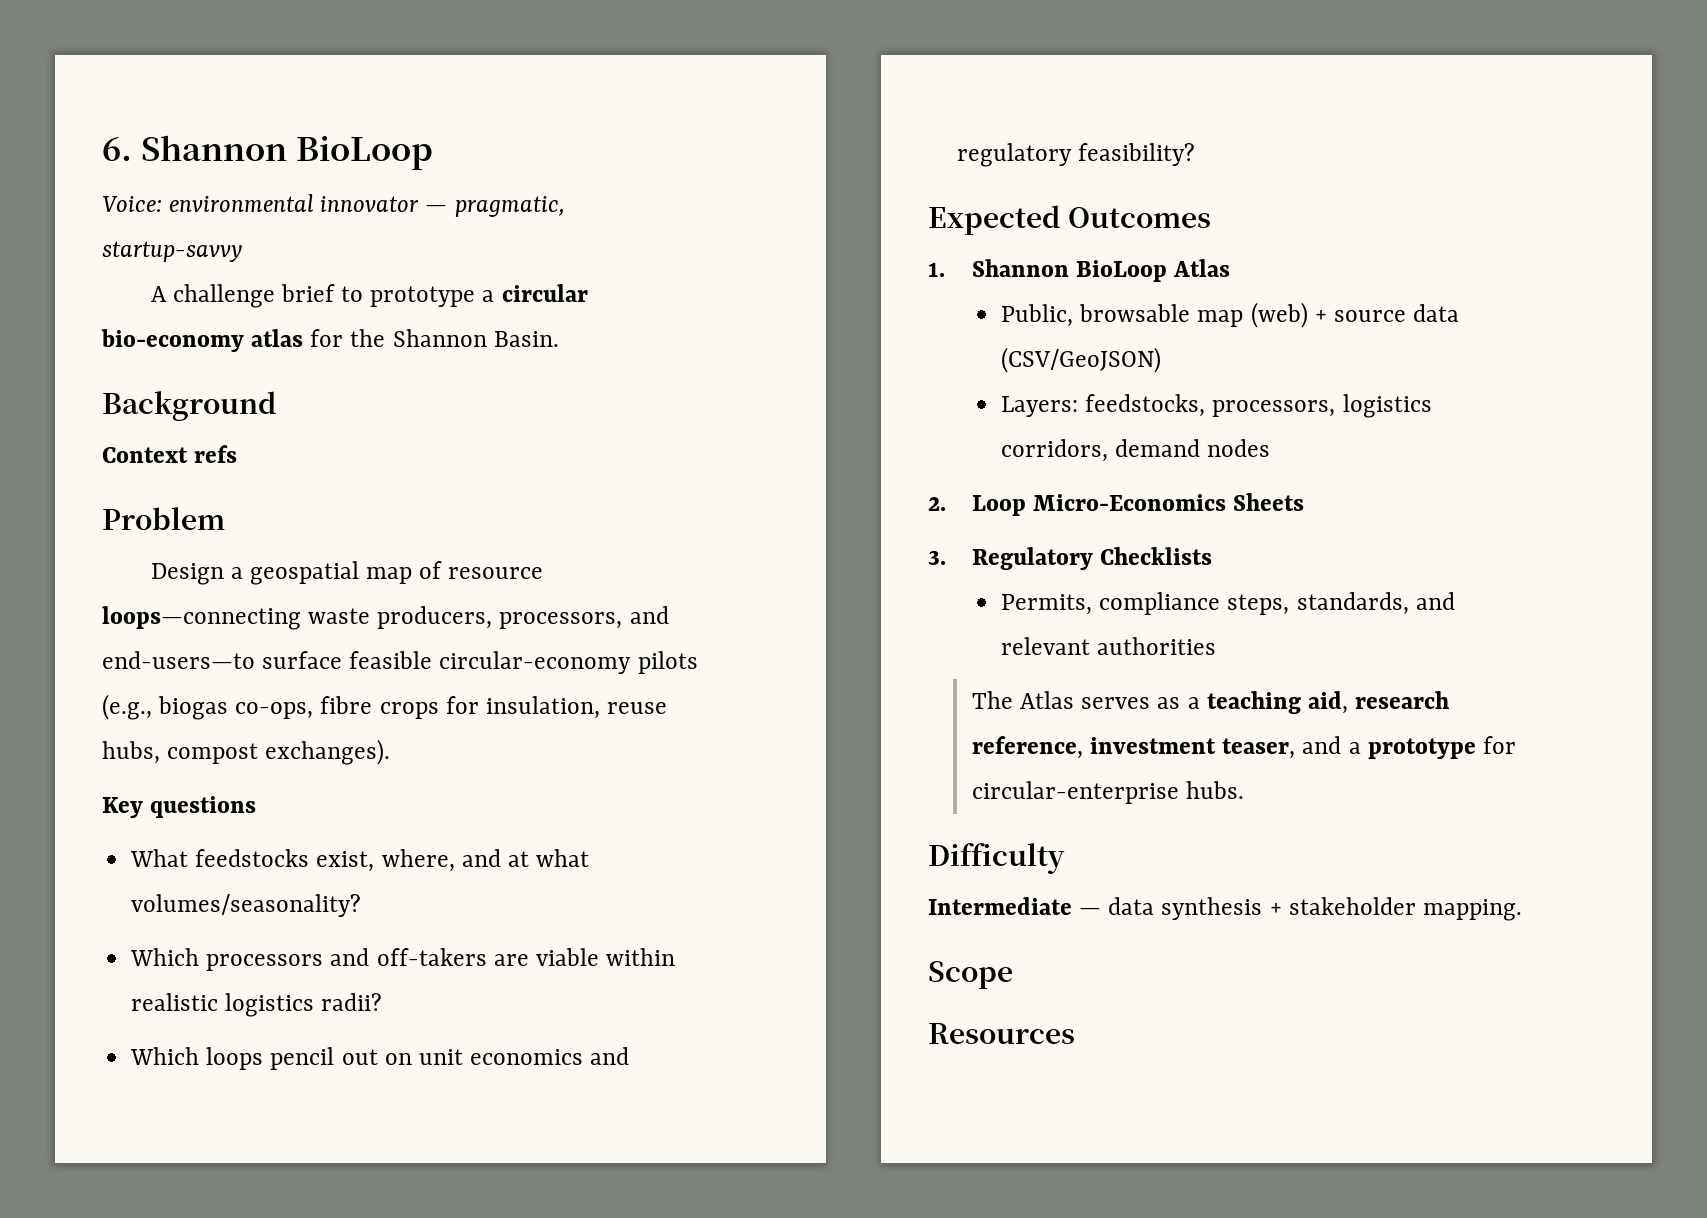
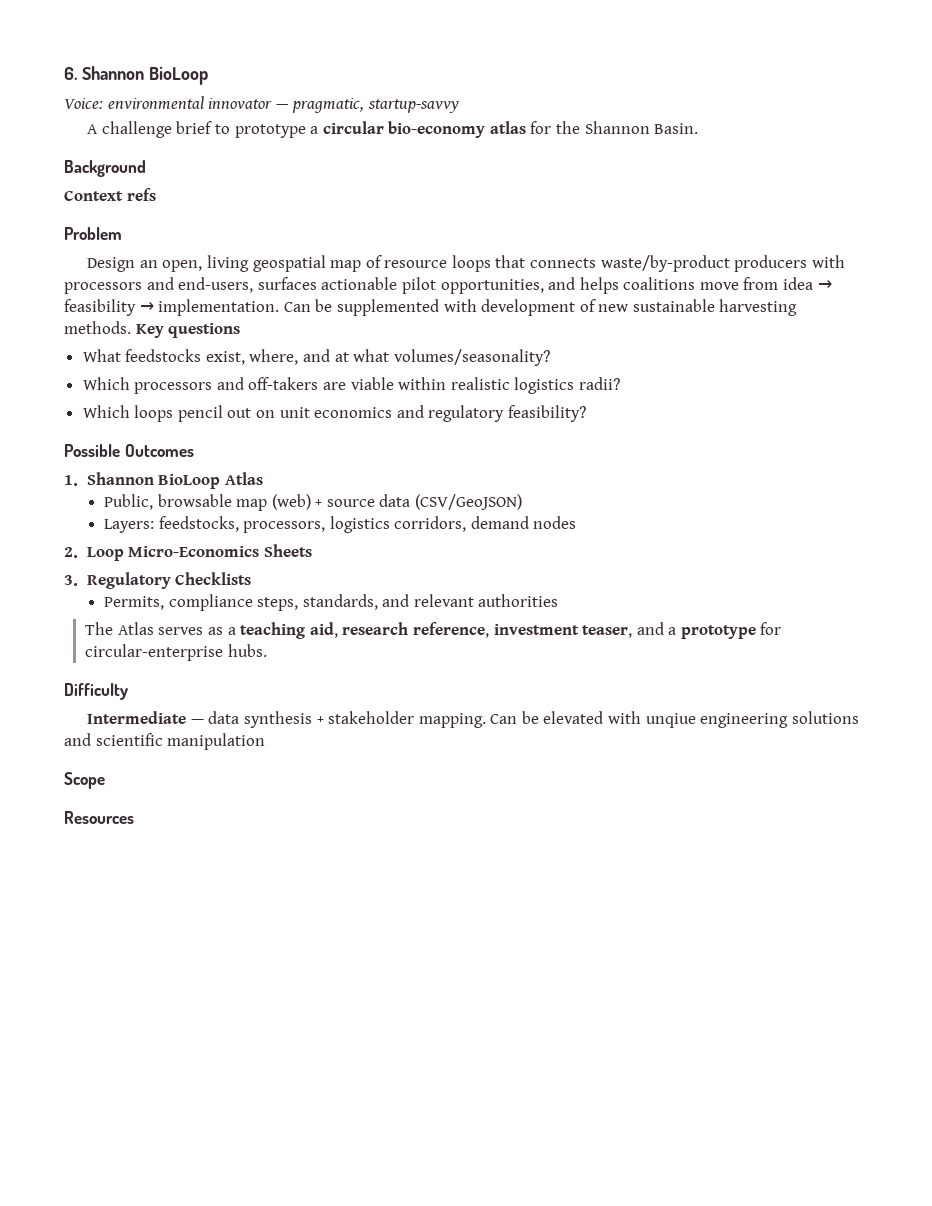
[230,567,243,579] a -> [139,255,249,272] an open, living
[102,606,669,630] [102,651,698,674] [102,694,668,720] [102,739,391,765] loops—connecting waste producers, processors, and end-users—to surface feasible circular-economy pilots (e.g., biogas co-ops, fibre crops for insulation, reuse hubs, compost exchanges). // -> [451,255,845,272] [64,277,832,294] [64,299,798,316] [64,321,131,334] loops that connects waste/by-product producers with processors and end-users, surfaces actionable pilot opportunities, and helps coalitions move from idea → feasibility → implementation. Can be supplemented with development of new sustainable harvesting methods.
[928,205,1060,235] Expected -> [64,444,120,457] Possible
(1522, 910) none -> [490,711,859,728] [64,733,266,750] Can be elevated with unqiue engineering solutions and scientific manipulation

